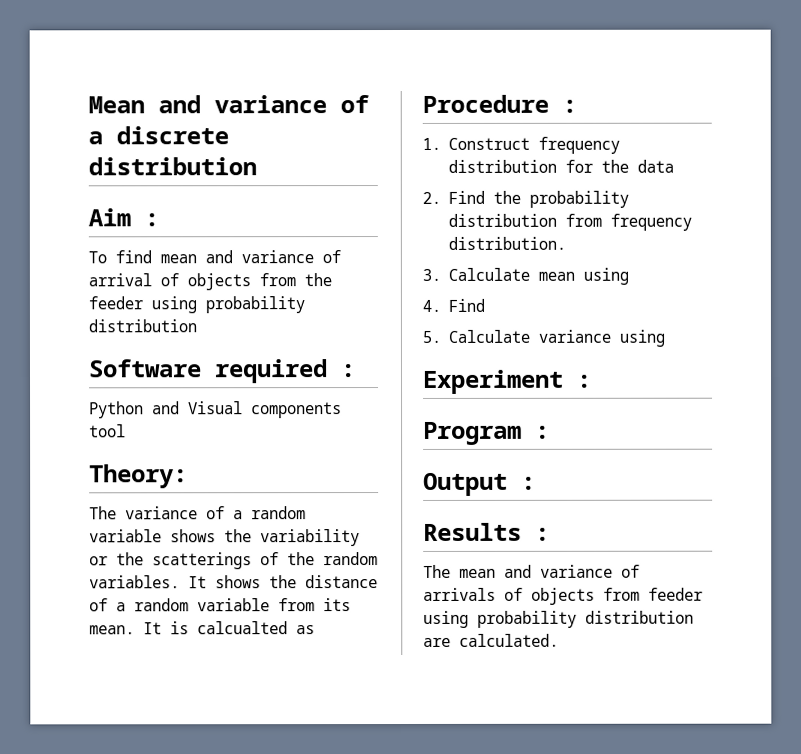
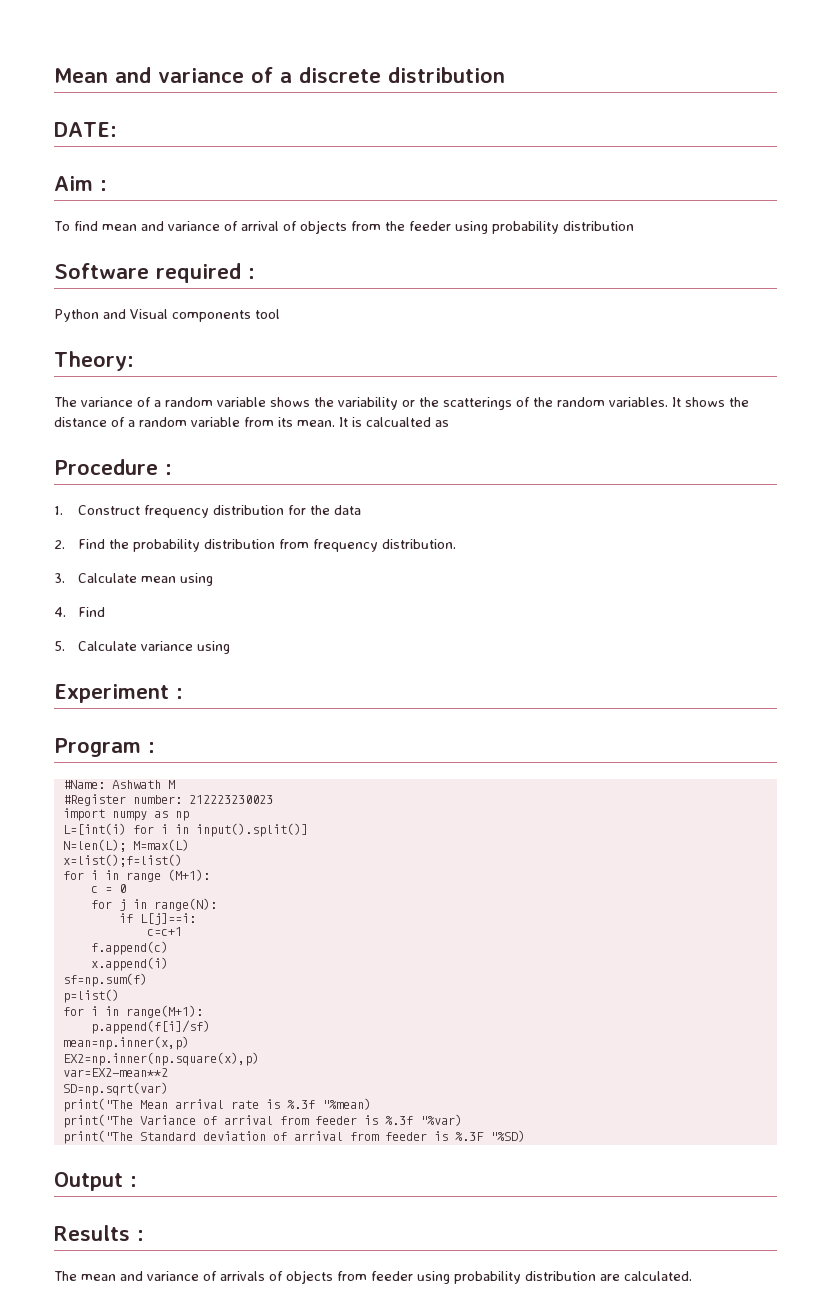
(257, 166) none -> [54,122,117,137] // DATE:
(550, 432) none -> [62,780,175,789] [62,794,273,806] [62,808,189,821] [62,823,308,837] [62,839,189,852] [62,854,182,867] [62,869,210,882] [90,884,126,893] [90,898,217,911] [118,913,196,925] [146,927,182,936] [90,941,168,955] [90,957,168,971] [62,973,147,987] [62,989,119,1003] [62,1005,203,1018] [90,1020,210,1034] [62,1036,189,1050] [62,1052,259,1066] [62,1068,168,1077] [62,1082,168,1096] [62,1098,371,1112] [62,1114,462,1128] [62,1130,525,1144] // #Name: Ashwath M // #Register number: 212223230023 // import numpy as np // L=[int(i) for i in input().split()] // N=len(L); M=max(L) // x=list();f=list() // for i in range (M+1): // c = 0 // for j in range(N): // if L[j]==i: // c=c+1 // f.append(c) // x.append(i) // sf=np.sum(f) // p=list() // for i in range(M+1): // p.append(f[i]/sf) // mean=np.inner(x,p) // EX2=np.inner(np.square(x),p) // var=EX2-mean**2 // SD=np.sqrt(var) // print("The Mean arrival rate is %.3f "%mean) // print("The Variance of arrival from feeder is %.3f "%var) // print("The Standard deviation of arrival from feeder is %.3F "%SD)

